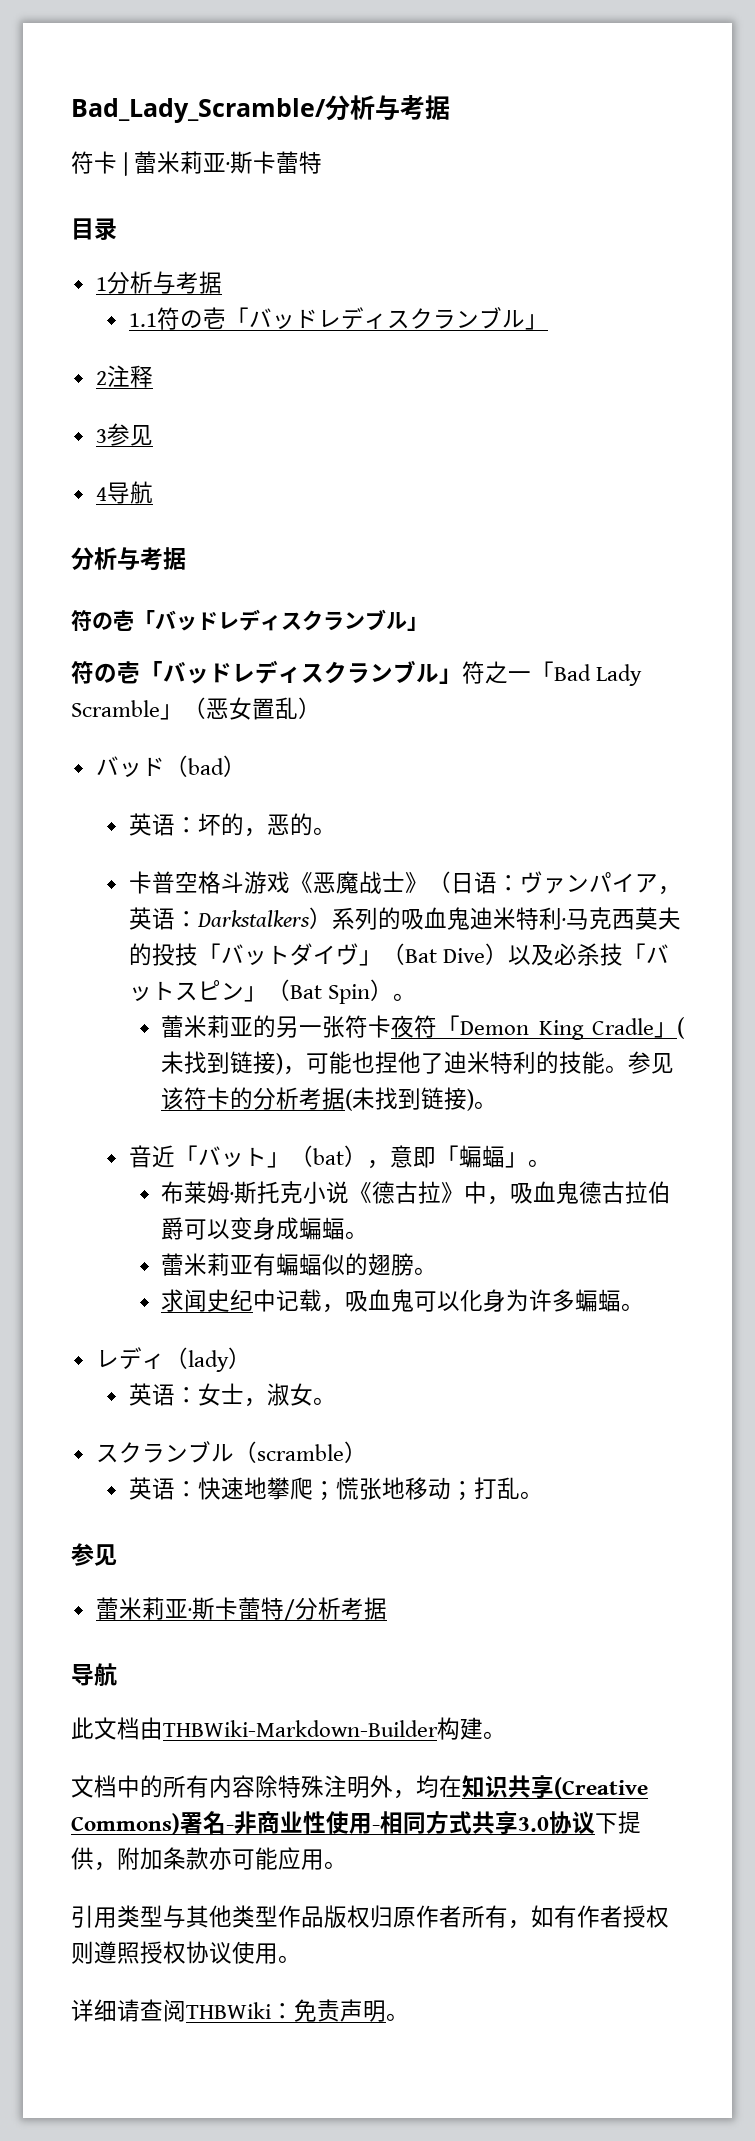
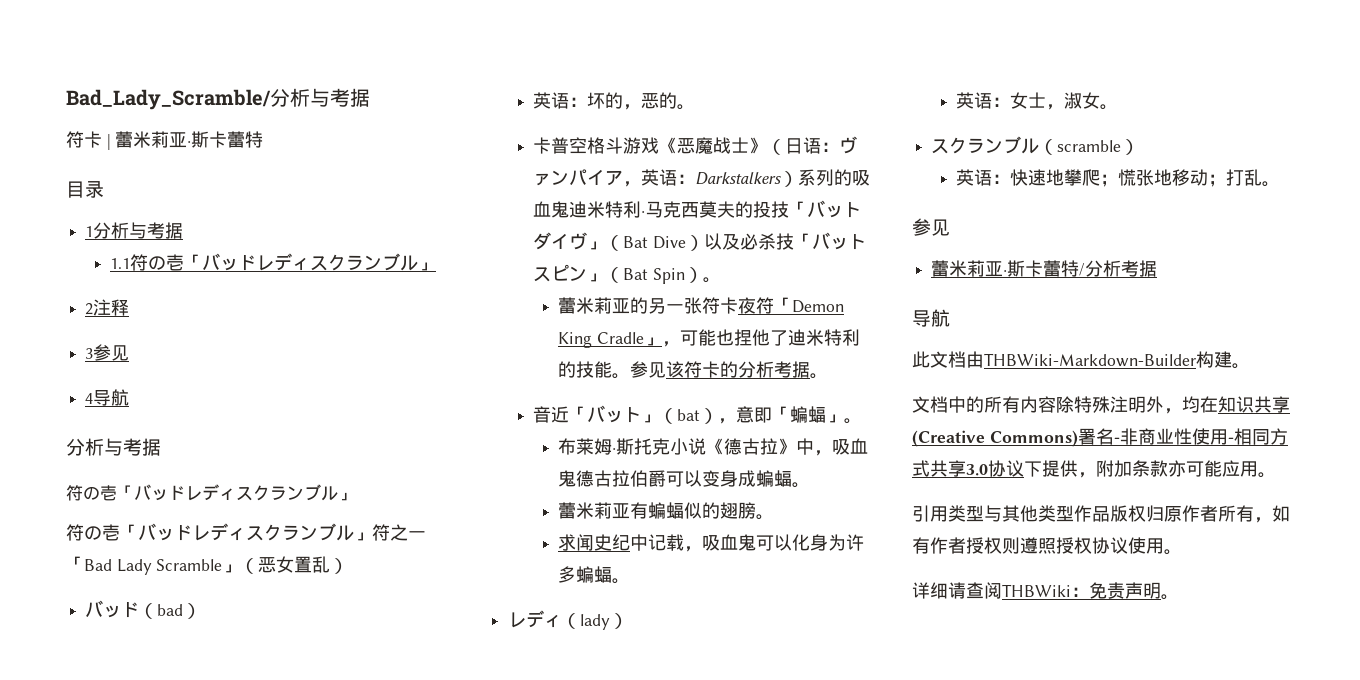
[677,1017,685,1039] [161,1051,284,1075] (未找到链接) -> (663, 341) none
[345,1087,475,1111] (未找到链接) -> (811, 369) none

